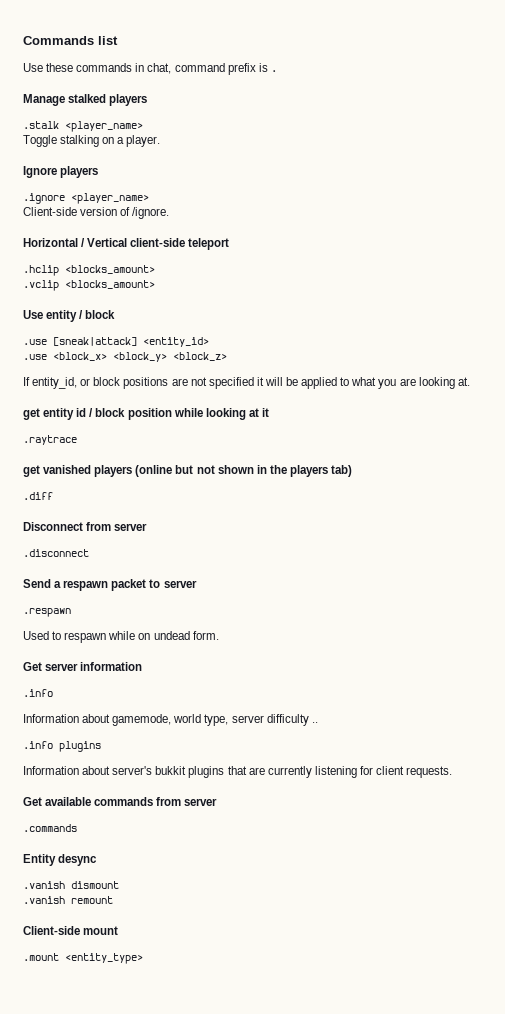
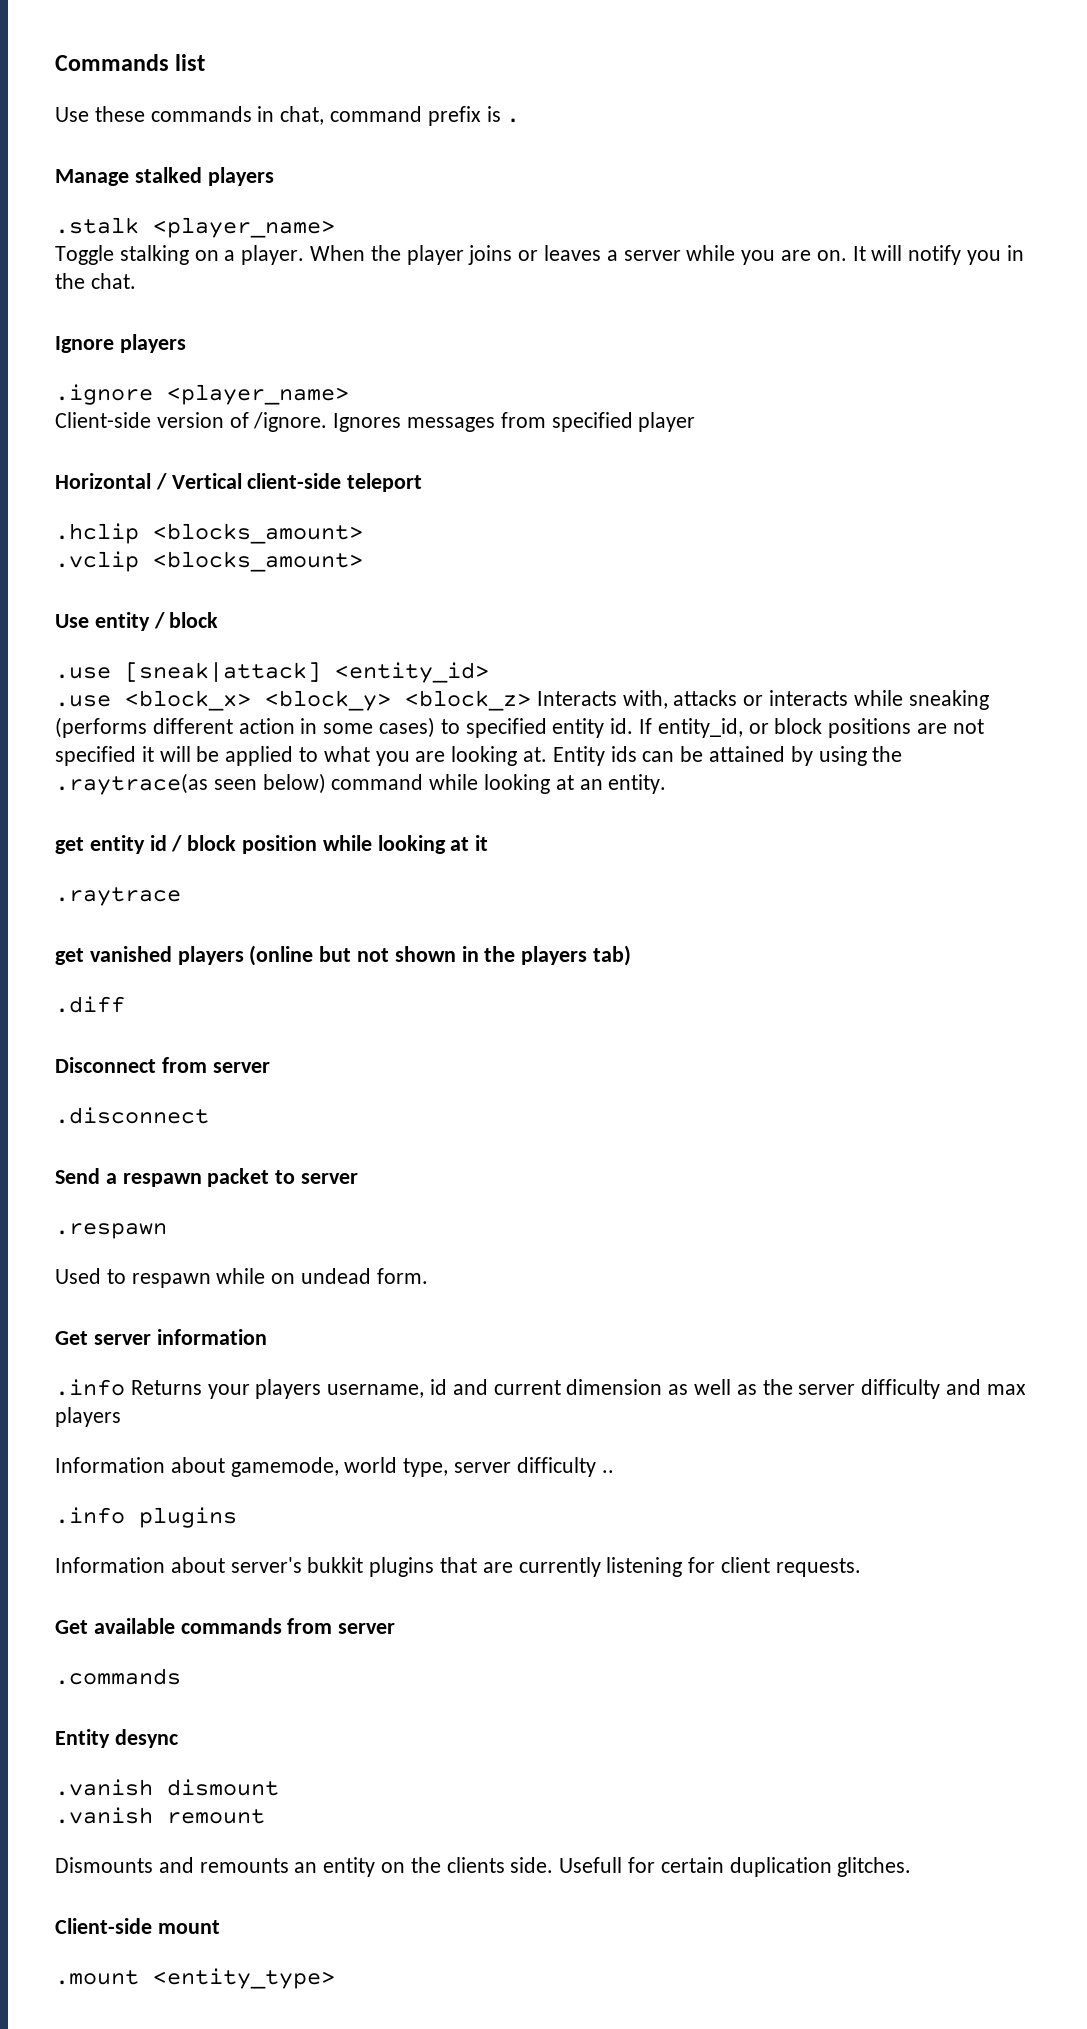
(161, 141) none -> [310,245,1024,265] [55,273,136,289] When the player joins or leaves a server while you are on. It will notify you in the chat.
(170, 213) none -> [333,412,696,432] Ignores messages from specified player
(227, 356) // -> [536,690,989,710] [55,717,634,738] Interacts with, attacks or interacts while sneaking (performs different action in some cases) to specified entity id.
(470, 381) none -> [552,746,903,766] [55,773,667,795] Entity ids can be attained by using the .raytrace(as seen below) command while looking at an entity.
(53, 693) none -> [130,1379,1026,1399] [55,1407,121,1427] Returns your players username, id and current dimension as well as the server difficulty and max players
(113, 900) none -> [55,1857,912,1877] // Dismounts and remounts an entity on the clients side. Usefull for certain duplication glitches.

